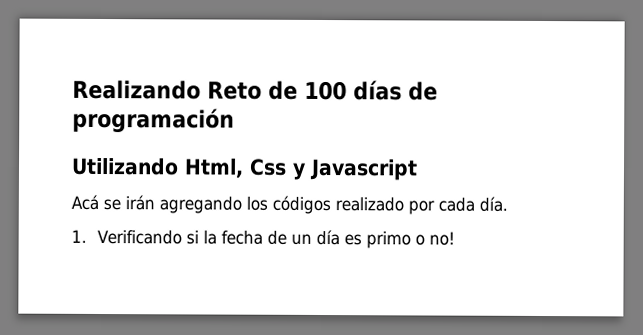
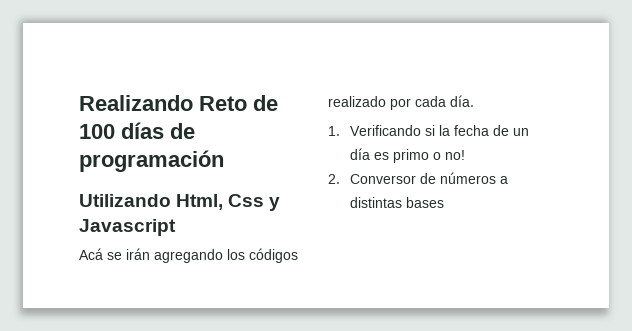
(455, 238) none -> [328,172,509,184] [350,197,445,208] // 2. Conversor de números a distintas bases

